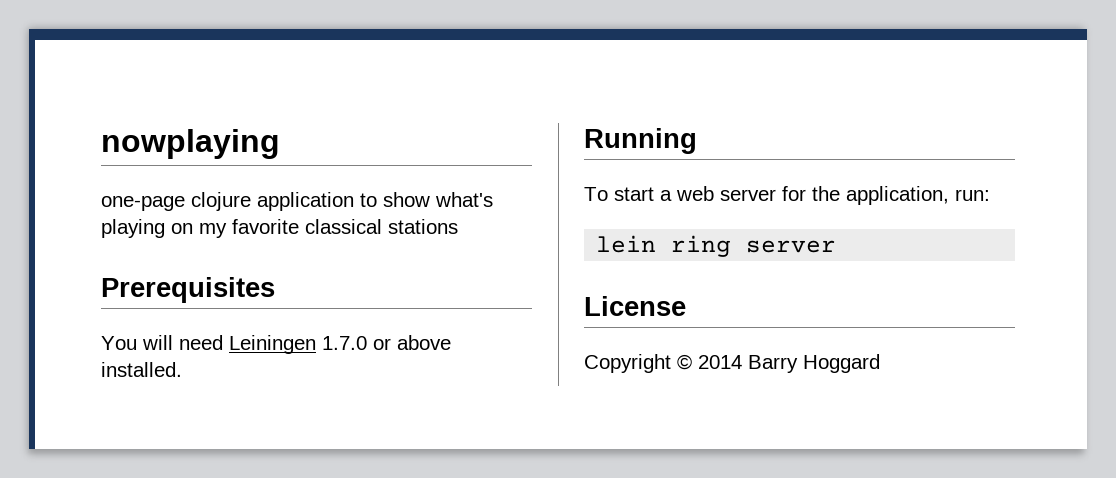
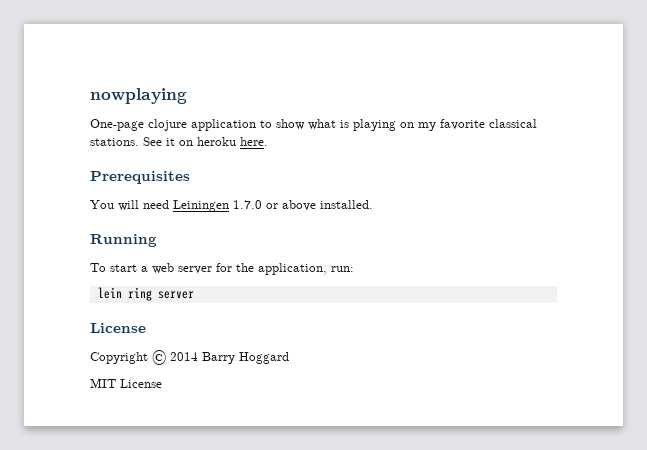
[101,196,185,211] one-page -> [90,119,144,131] One-page
[435,192,493,207] what's -> [308,119,349,130] what is
[388,219,458,234] stations -> [90,137,268,146] stations. See it on heroku here.
(880, 363) none -> [90,378,162,388] // MIT License

